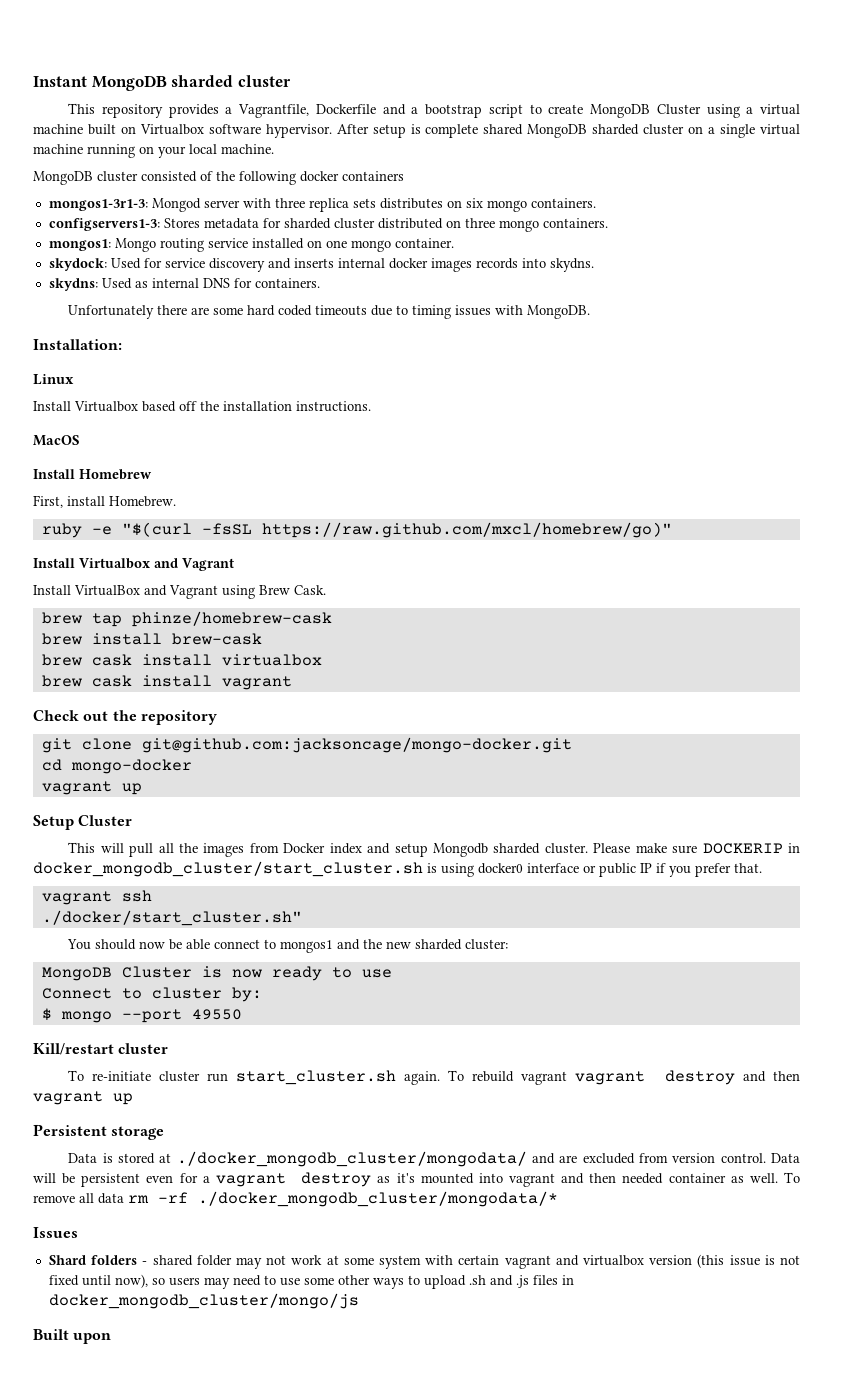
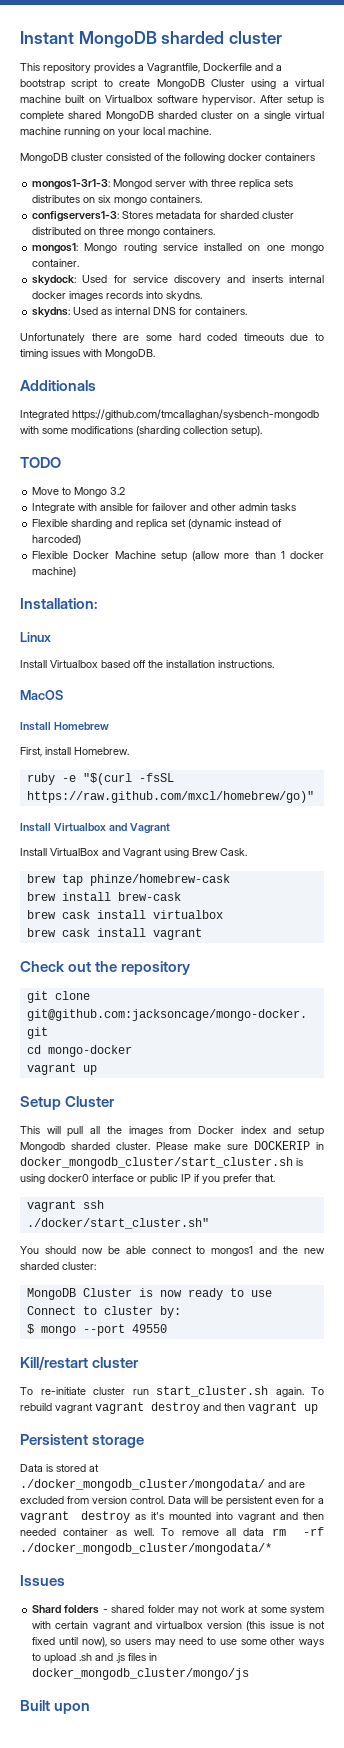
(591, 312) none -> [20,380,96,391] [20,409,319,421] [20,426,262,437] [20,457,61,468] [32,487,126,497] [32,503,297,513] [32,519,283,530] [32,535,82,545] [32,551,325,562] [32,567,77,577] // Additionals // Integrated https://github.com/tmcallaghan/sysbench-mongodb with some modifications (sharding collection setup). // TODO // Move to Mongo 3.2 // Integrate with ansible for failover and other admin tasks // Flexible sharding and replica set (dynamic instead of harcoded) // Flexible Docker Machine setup (allow more than 1 docker machine)

